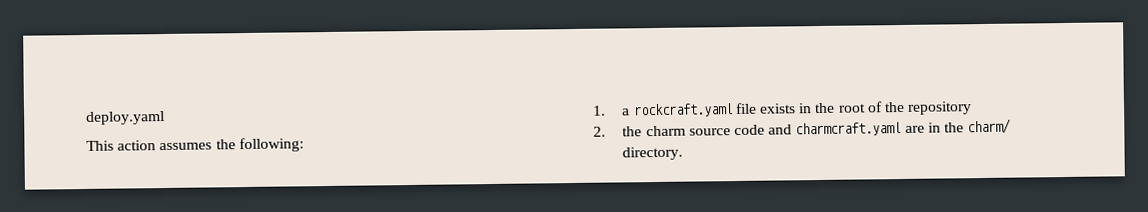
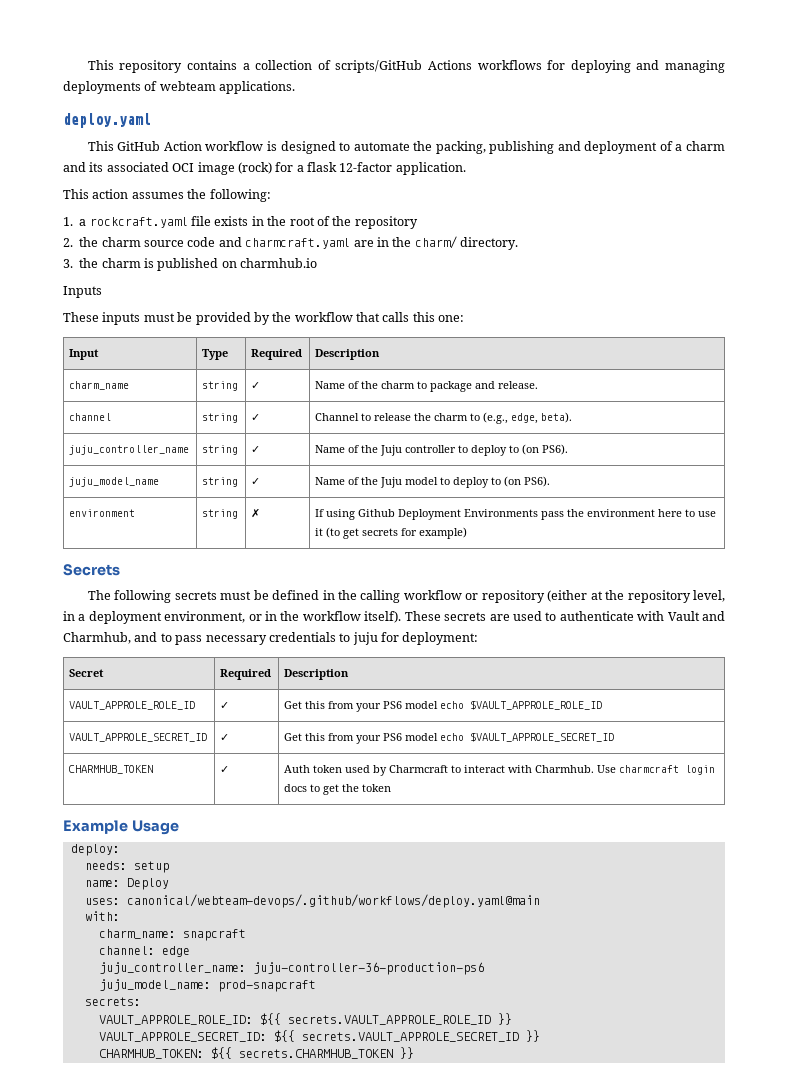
[86,111,165,125] deploy.yaml -> [87,60,725,73] [63,81,296,94] [63,113,151,128] [87,141,725,154] [63,162,466,175] This repository contains a collection of scripts/GitHub Actions workflows for deploying and managing deployments of webteam applications. // deploy.yaml // This GitHub Action workflow is designed to automate the packing, publishing and deployment of a charm and its associated OCI image (rock) for a flask 12-factor application.
(684, 153) none -> [63,258,318,271] [63,286,102,298] [63,312,465,325] [69,349,100,360] [202,349,229,360] [251,349,303,360] [315,349,381,360] [69,381,130,390] [202,381,239,391] [251,382,261,389] [315,381,539,392] [69,413,112,421] [202,413,239,423] [251,414,261,421] [315,412,573,424] [69,445,190,455] [202,445,239,455] [251,446,261,453] [315,444,569,456] [69,477,160,487] [202,477,239,487] [251,478,261,485] [315,476,551,488] [69,509,136,517] [202,509,239,519] [251,508,261,518] [315,509,717,520] [315,527,468,539] [63,564,120,576] [87,590,725,603] [63,611,726,624] [63,632,479,645] [69,669,105,677] [220,669,272,680] [284,669,350,680] [69,701,196,710] [220,702,230,709] [284,700,603,712] [69,733,208,742] [220,734,230,741] [284,732,615,744] [69,765,154,774] [220,766,230,773] [284,765,716,776] [284,784,392,795] [63,820,179,835] [70,844,120,856] [84,861,169,873] [84,878,169,890] [84,894,540,908] [84,911,120,921] [98,929,246,941] [98,946,190,957] [98,962,484,975] [98,979,316,992] [84,997,141,1006] [98,1013,512,1025] [98,1030,540,1042] [98,1047,414,1059] // 3. the charm is published on charmhub.io // Inputs // These inputs must be provided by the workflow that calls this one: // Input | Type | Required | Description // charm_name | string | ✓ | Name of the charm to package and release. // channel | string | ✓ | Channel to release the charm to (e.g., edge, beta). // juju_controller_name | string | ✓ | Name of the Juju controller to deploy to (on PS6). // juju_model_name | string | ✓ | Name of the Juju model to deploy to (on PS6). // environment | string | ✗ | If using Github Deployment Environments pass the environment here to use it (to get secrets for example) // Secrets // The following secrets must be defined in the calling workflow or repository (either at the repository level, in a deployment environment, or in the workflow itself). These secrets are used to authenticate with Vault and Charmhub, and to pass necessary credentials to juju for deployment: // Secret | Required | Description // VAULT_APPROLE_ROLE_ID | ✓ | Get this from your PS6 model echo $VAULT_APPROLE_ROLE_ID // VAULT_APPROLE_SECRET_ID | ✓ | Get this from your PS6 model echo $VAULT_APPROLE_SECRET_ID // CHARMHUB_TOKEN | ✓ | Auth token used by Charmcraft to interact with Charmhub. Use charmcraft login docs to get the token // Example Usage // deploy: // needs: setup // name: Deploy // uses: canonical/webteam-devops/.github/workflows/deploy.yaml@main // with: // charm_name: snapcraft // channel: edge // juju_controller_name: juju-controller-36-production-ps6 // juju_model_name: prod-snapcraft // secrets: // VAULT_APPROLE_ROLE_ID: ${{ secrets.VAULT_APPROLE_ROLE_ID }} // VAULT_APPROLE_SECRET_ID: ${{ secrets.VAULT_APPROLE_SECRET_ID }} // CHARMHUB_TOKEN: ${{ secrets.CHARMHUB_TOKEN }}

